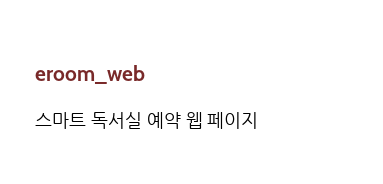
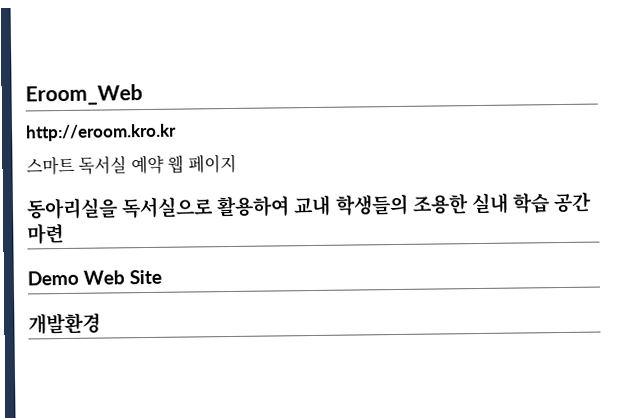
[35,65,145,84] eroom_web -> [25,84,143,106] [25,123,177,142] Eroom_Web // http://eroom.kro.kr
(259, 120) none -> [26,191,593,220] [27,223,64,245] [27,269,163,286] [28,312,101,335] // 동아리실을 독서실으로 활용하여 교내 학생들의 조용한 실내 학습 공간 마련 // Demo Web Site // 개발환경

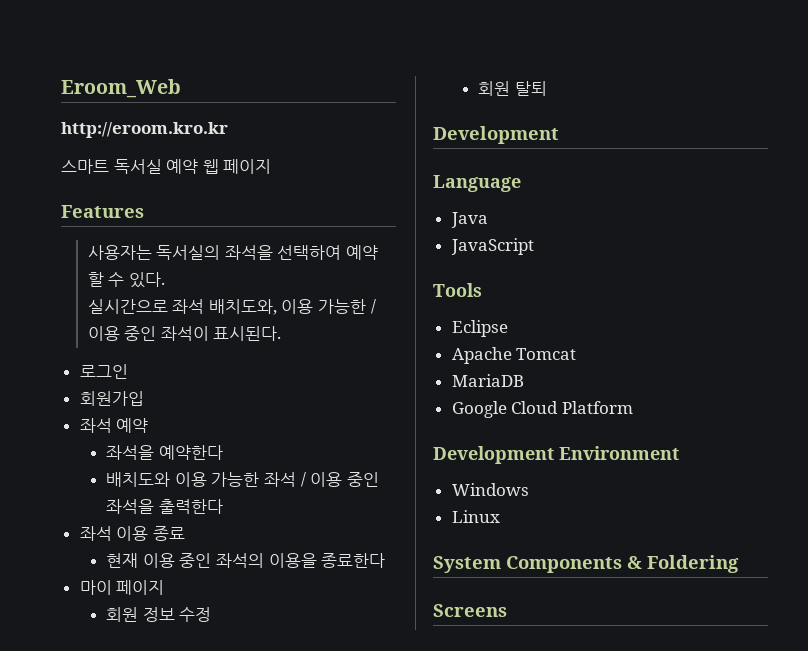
[26,191,593,220] [27,223,64,245] [27,269,163,286] [28,312,101,335] 동아리실을 독서실으로 활용하여 교내 학생들의 조용한 실내 학습 공간 마련 // Demo Web Site // 개발환경 -> [61,205,144,218] [87,245,378,260] [87,272,165,288] [87,299,376,315] [87,326,282,341] [79,364,128,379] [79,391,144,406] [79,418,149,433] [106,445,223,460] [106,472,379,487] [106,499,223,514] [79,526,185,541] [106,553,386,568] [79,580,165,595] [106,607,212,622] [478,81,547,96] [433,126,559,144] [433,175,521,192] [450,212,488,228] [450,238,534,255] [433,283,482,297] [451,320,508,337] [451,347,577,364] [451,374,524,387] [451,401,633,418] [433,446,679,464] [451,483,529,496] [451,510,500,523] [433,555,739,573] [433,604,507,617] Features // 사용자는 독서실의 좌석을 선택하여 예약 할 수 있다. // 실시간으로 좌석 배치도와, 이용 가능한 / 이용 중인 좌석이 표시된다. // 로그인 // 회원가입 // 좌석 예약 // 좌석을 예약한다 // 배치도와 이용 가능한 좌석 / 이용 중인 좌석을 출력한다 // 좌석 이용 종료 // 현재 이용 중인 좌석의 이용을 종료한다 // 마이 페이지 // 회원 정보 수정 // 회원 탈퇴 // Development // Language // Java // JavaScript // Tools // Eclipse // Apache Tomcat // MariaDB // Google Cloud Platform // Development Environment // Windows // Linux // System Components & Foldering // Screens

